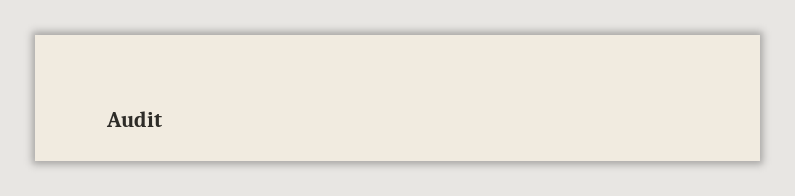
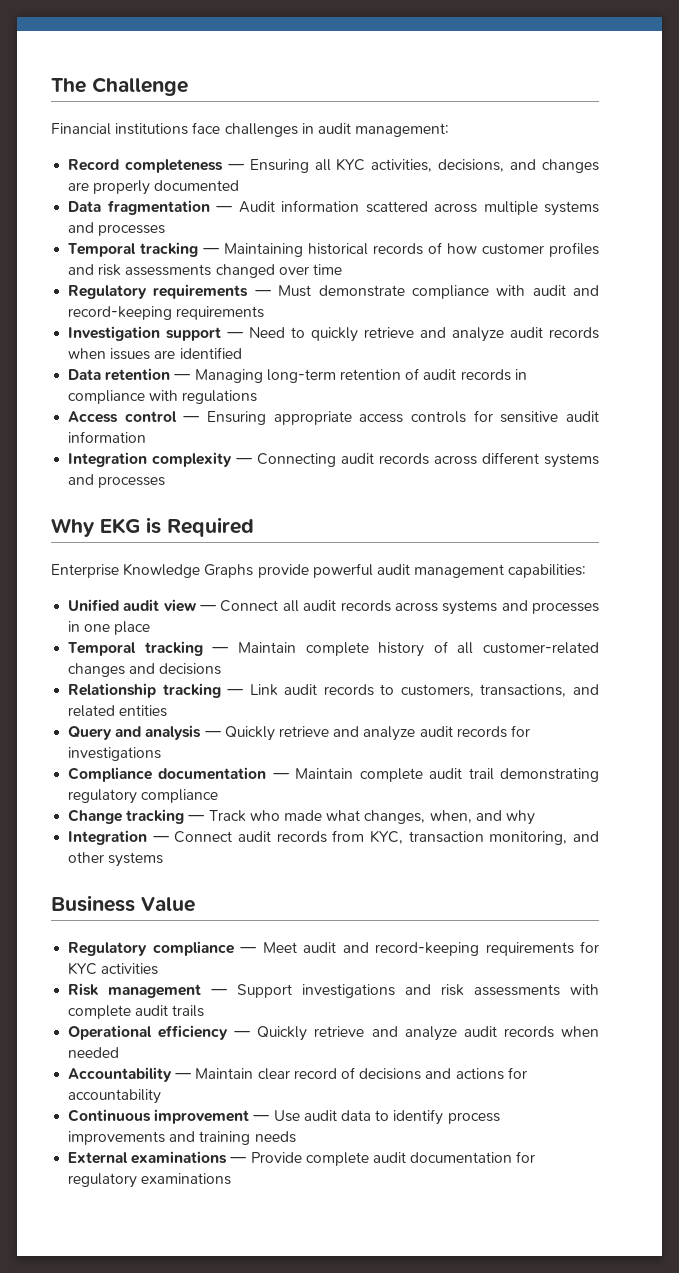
[106,111,162,127] Audit -> [51,77,188,96] [51,122,450,137] [68,158,599,173] [68,180,240,195] [68,200,599,216] [68,222,166,236] [68,242,600,257] [68,264,342,278] [68,284,599,299] [68,306,265,320] [68,326,599,342] [68,347,242,360] [68,368,527,383] [68,390,258,404] [68,410,599,425] [68,431,147,443] [68,452,599,468] [68,474,166,488] [51,517,254,537] [51,563,587,578] [68,599,599,615] [68,621,151,635] [68,641,599,657] [68,663,222,677] [68,683,599,698] [68,705,168,717] [68,725,530,741] [68,747,162,761] [68,767,599,782] [68,789,219,804] [68,809,535,825] [68,830,600,845] [68,852,164,867] [51,895,195,912] [68,941,599,956] [68,962,159,975] [68,983,599,998] [68,1005,205,1019] [68,1025,599,1041] [68,1047,120,1058] [68,1067,527,1082] [68,1089,162,1104] [68,1109,500,1125] [68,1131,296,1145] [68,1151,536,1166] [68,1173,232,1188] The Challenge // Financial institutions face challenges in audit management: // Record completeness — Ensuring all KYC activities, decisions, and changes are properly documented // Data fragmentation — Audit information scattered across multiple systems and processes // Temporal tracking — Maintaining historical records of how customer profiles and risk assessments changed over time // Regulatory requirements — Must demonstrate compliance with audit and record-keeping requirements // Investigation support — Need to quickly retrieve and analyze audit records when issues are identified // Data retention — Managing long-term retention of audit records in compliance with regulations // Access control — Ensuring appropriate access controls for sensitive audit information // Integration complexity — Connecting audit records across different systems and processes // Why EKG is Required // Enterprise Knowledge Graphs provide powerful audit management capabilities: // Unified audit view — Connect all audit records across systems and processes in one place // Temporal tracking — Maintain complete history of all customer-related changes and decisions // Relationship tracking — Link audit records to customers, transactions, and related entities // Query and analysis — Quickly retrieve and analyze audit records for investigations // Compliance documentation — Maintain complete audit trail demonstrating regulatory compliance // Change tracking — Track who made what changes, when, and why // Integration — Connect audit records from KYC, transaction monitoring, and other systems // Business Value // Regulatory compliance — Meet audit and record-keeping requirements for KYC activities // Risk management — Support investigations and risk assessments with complete audit trails // Operational efficiency — Quickly retrieve and analyze audit records when needed // Accountability — Maintain clear record of decisions and actions for accountability // Continuous improvement — Use audit data to identify process improvements and training needs // External examinations — Provide complete audit documentation for regulatory examinations

